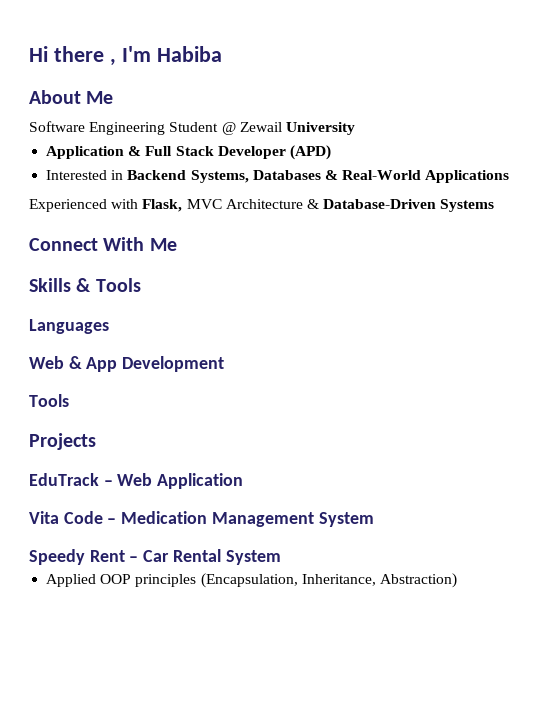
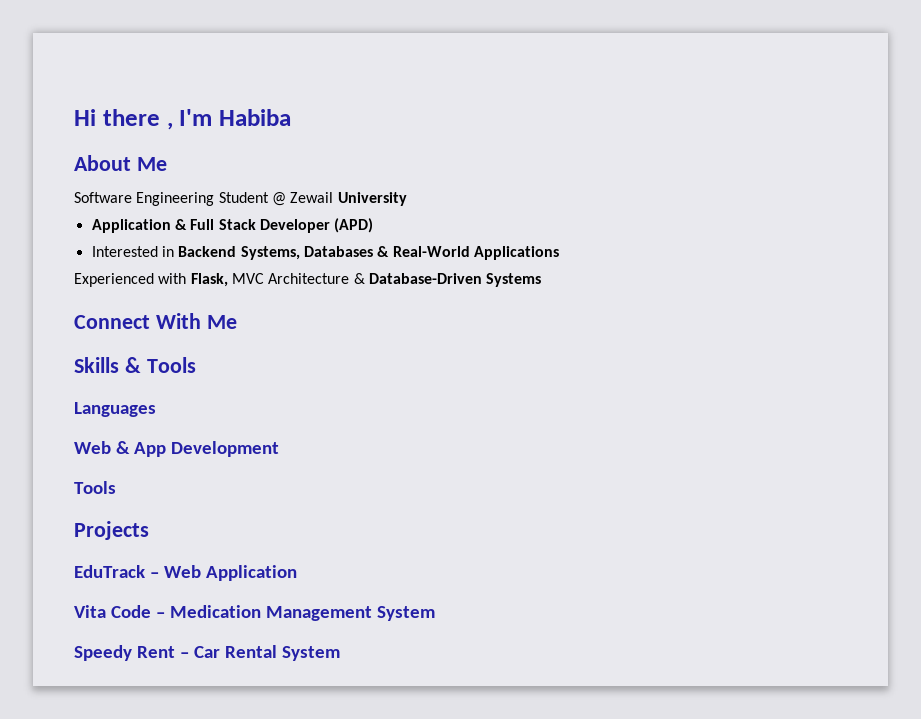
[46,573,457,588] // Applied OOP principles (Encapsulation, Inheritance, Abstraction) -> (340, 653) none

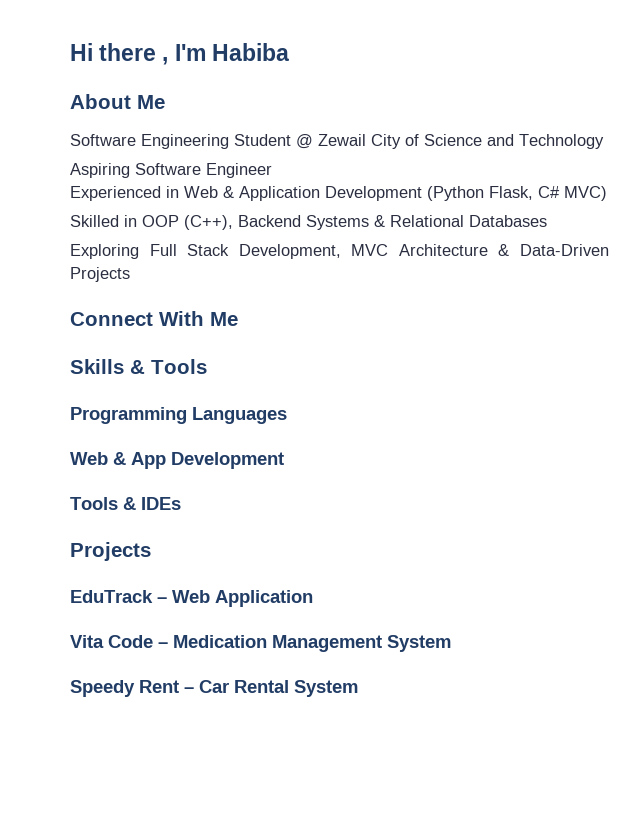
[337,192,407,206] [91,218,374,233] [91,246,559,260] [74,273,228,287] University // Application & Full Stack Developer (APD) // Interested in Backend Systems, Databases & Real-World Applications // Experienced with Flask, -> [371,134,604,149] [70,163,272,178] [70,186,607,201] [70,215,547,230] [70,244,341,259] City of Science and Technology // Aspiring Software Engineer // Experienced in Web & Application Development (Python Flask, C# MVC) // Skilled in OOP (C++), Backend Systems & Relational Databases // Exploring Full Stack Development,
[368,273,542,287] Database-Driven Systems -> [520,244,609,256] [70,267,130,282] Data-Driven Projects
(196, 365) none -> [70,407,187,424] Programming
(116, 487) none -> [123,497,181,510] & IDEs

